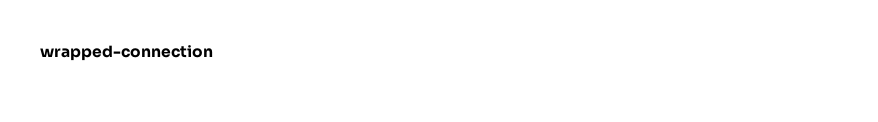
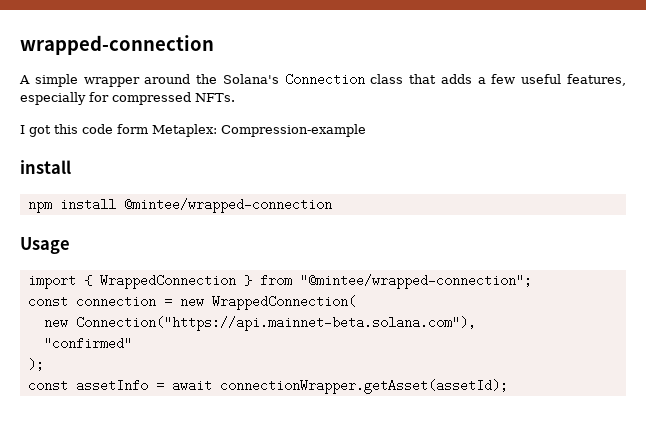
(213, 53) none -> [19,73,626,87] [20,92,235,105] [20,124,366,137] [20,160,71,174] [27,198,332,213] [20,237,70,254] [27,274,532,289] [27,295,356,310] [43,316,476,331] [43,337,132,350] [27,358,44,371] [27,379,508,394] // A simple wrapper around the Solana's Connection class that adds a few useful features, especially for compressed NFTs. // I got this code form Metaplex: Compression-example // install // npm install @mintee/wrapped-connection // Usage // import { WrappedConnection } from "@mintee/wrapped-connection"; // const connection = new WrappedConnection( // new Connection("https://api.mainnet-beta.solana.com"), // "confirmed" // ); // const assetInfo = await connectionWrapper.getAsset(assetId);

